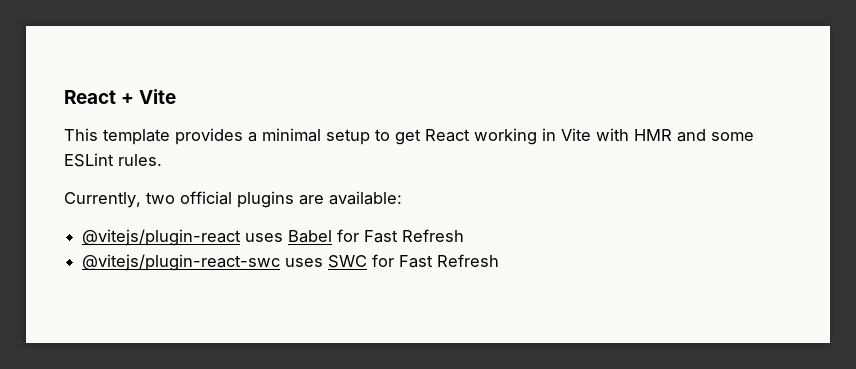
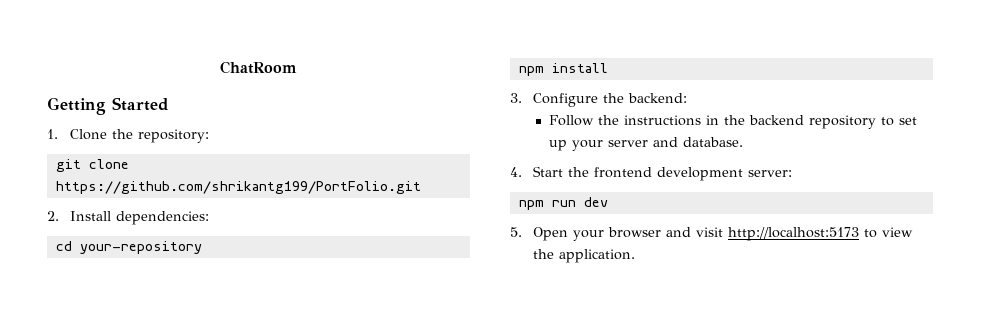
[64,89,177,104] [64,128,754,145] [64,153,162,167] [64,191,402,208] [82,229,465,246] [82,254,500,271] React + Vite // This template provides a minimal setup to get React working in Vite with HMR and some ESLint rules. // Currently, two official plugins are available: // @vitejs/plugin-react uses Babel for Fast Refresh // @vitejs/plugin-react-swc uses SWC for Fast Refresh -> [220,61,297,74] [47,97,169,115] [47,129,209,143] [55,159,129,172] [55,181,421,194] [47,211,209,225] [55,241,202,254] [518,63,608,76] [510,93,687,107] [548,115,917,129] [548,137,743,151] [510,166,792,181] [518,197,608,210] [510,227,913,241] [532,249,635,263] ChatRoom // Getting Started // 1. Clone the repository: // git clone https://github.com/shrikantg199/PortFolio.git // 2. Install dependencies: // cd your-repository // npm install // 3. Configure the backend: // Follow the instructions in the backend repository to set up your server and database. // 4. Start the frontend development server: // npm run dev // 5. Open your browser and visit http://localhost:5173 to view the application.

